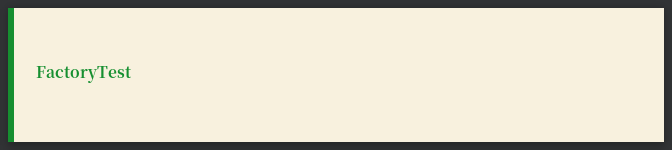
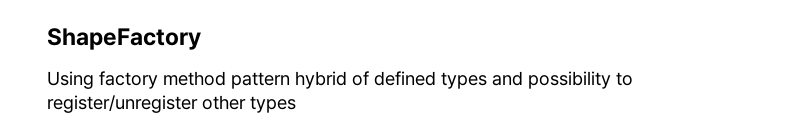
[36,66,132,83] FactoryTest -> [47,28,201,50] [47,71,633,89] [47,95,296,113] ShapeFactory // Using factory method pattern hybrid of defined types and possibility to register/unregister other types

